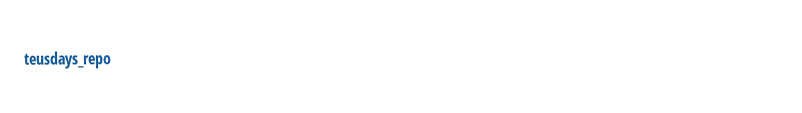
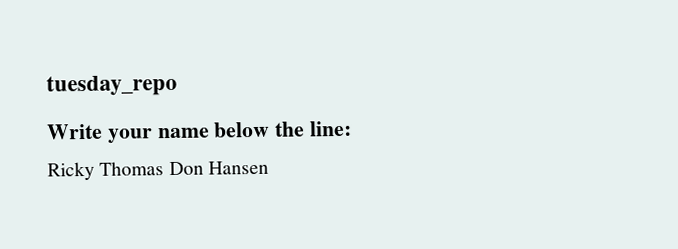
[23,51,112,69] teusdays_repo -> [46,74,177,97] [46,120,353,144] [47,160,269,181] tuesday_repo // Write your name below the line: // Ricky Thomas Don Hansen

